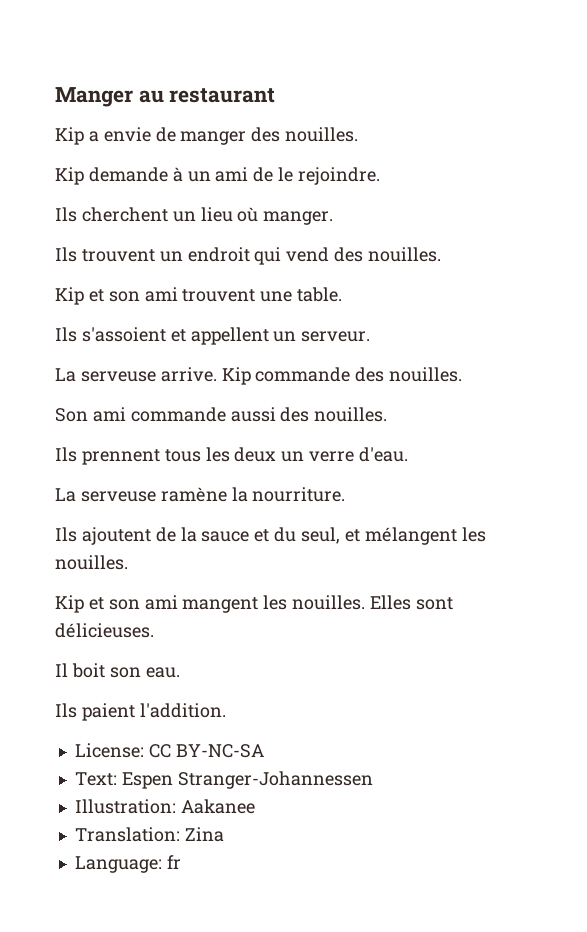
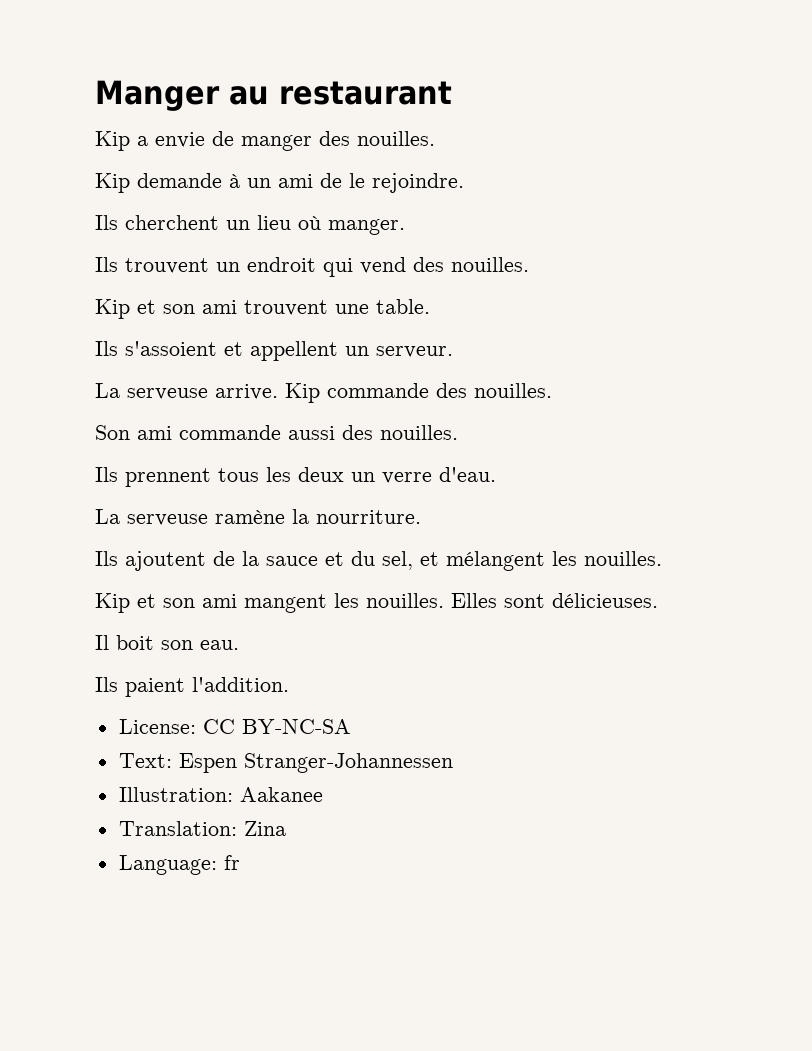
[301,527,341,544] seul, -> [382,551,413,570] sel,

